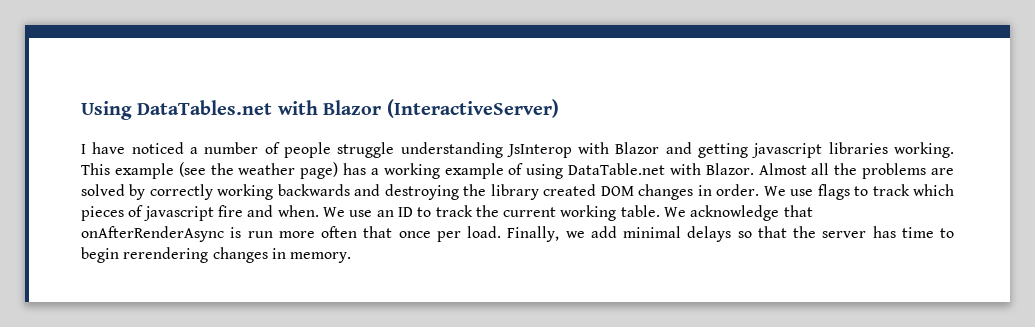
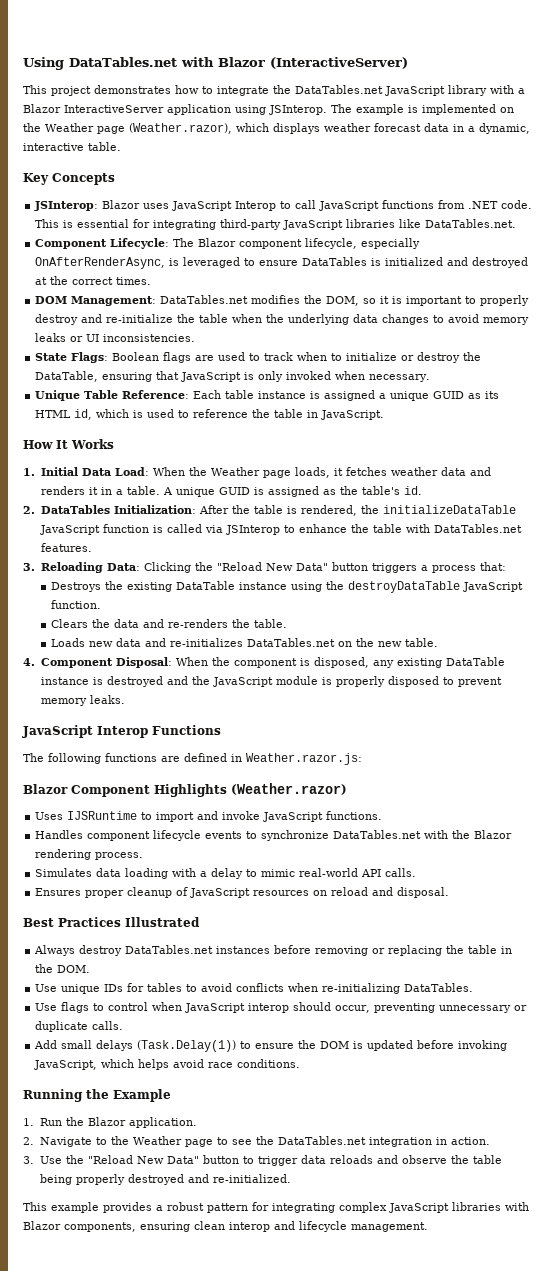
[81,142,954,158] [81,162,955,179] [81,184,955,200] [81,205,813,221] [81,226,954,242] [81,247,352,263] I have noticed a number of people struggle understanding JsInterop with Blazor and getting javascript libraries working. This example (see the weather page) has a working example of using DataTable.net with Blazor. Almost all the problems are solved by correctly working backwards and destroying the library created DOM changes in order. We use flags to track which pieces of javascript fire and when. We use an ID to track the current working table. We acknowledge that onAfterRenderAsync is run more often that once per load. Finally, we add minimal delays so that the server has time to begin rerendering changes in memory. -> [23,85,525,96] [23,104,514,115] [23,123,530,134] [23,142,121,151] [23,173,115,185] [34,200,533,211] [35,219,517,230] [35,238,421,249] [35,257,529,269] [35,276,152,285] [35,295,530,306] [35,314,530,325] [35,333,196,342] [35,352,482,363] [35,371,431,382] [35,390,500,401] [35,409,385,420] [23,439,114,449] [23,467,491,478] [40,486,422,497] [23,505,516,516] [39,524,522,535] [40,543,92,552] [23,562,506,573] [50,581,523,593] [50,600,101,609] [50,619,287,628] [50,638,438,647] [23,657,505,668] [40,676,502,687] [40,695,125,706] [22,725,221,738] [23,753,362,765] [23,783,347,797] [35,811,383,822] [35,830,513,841] [35,849,144,860] [35,868,417,879] [35,887,450,898] [23,917,200,927] [34,945,513,956] [35,964,91,973] [35,983,474,994] [35,1002,528,1013] [35,1021,124,1032] [34,1040,508,1052] [34,1059,301,1070] [23,1089,171,1102] [23,1117,197,1128] [23,1136,490,1147] [23,1155,502,1166] [39,1174,291,1185] [23,1202,529,1213] [23,1221,428,1232] This project demonstrates how to integrate the DataTables.net JavaScript library with a Blazor InteractiveServer application using JSInterop. The example is implemented on the Weather page (Weather.razor), which displays weather forecast data in a dynamic, interactive table. // Key Concepts // JSInterop: Blazor uses JavaScript Interop to call JavaScript functions from .NET code. This is essential for integrating third-party JavaScript libraries like DataTables.net. // Component Lifecycle: The Blazor component lifecycle, especially OnAfterRenderAsync, is leveraged to ensure DataTables is initialized and destroyed at the correct times. // DOM Management: DataTables.net modifies the DOM, so it is important to properly destroy and re-initialize the table when the underlying data changes to avoid memory leaks or UI inconsistencies. // State Flags: Boolean flags are used to track when to initialize or destroy the DataTable, ensuring that JavaScript is only invoked when necessary. // Unique Table Reference: Each table instance is assigned a unique GUID as its HTML id, which is used to reference the table in JavaScript. // How It Works // 1. Initial Data Load: When the Weather page loads, it fetches weather data and renders it in a table. A unique GUID is assigned as the table's id. // 2. DataTables Initialization: After the table is rendered, the initializeDataTable JavaScript function is called via JSInterop to enhance the table with DataTables.net features. // 3. Reloading Data: Clicking the "Reload New Data" button triggers a process that: // Destroys the existing DataTable instance using the destroyDataTable JavaScript function. // Clears the data and re-renders the table. // Loads new data and re-initializes DataTables.net on the new table. // 4. Component Disposal: When the component is disposed, any existing DataTable instance is destroyed and the JavaScript module is properly disposed to prevent memory leaks. // JavaScript Interop Functions // The following functions are defined in Weather.razor.js: // Blazor Component Highlights (Weather.razor) // Uses IJSRuntime to import and invoke JavaScript functions. // Handles component lifecycle events to synchronize DataTables.net with the Blazor rendering process. // Simulates data loading with a delay to mimic real-world API calls. // Ensures proper cleanup of JavaScript resources on reload and disposal. // Best Practices Illustrated // Always destroy DataTables.net instances before removing or replacing the table in the DOM. // Use unique IDs for tables to avoid conflicts when re-initializing DataTables. // Use flags to control when JavaScript interop should occur, preventing unnecessary or duplicate calls. // Add small delays (Task.Delay(1)) to ensure the DOM is updated before invoking JavaScript, which helps avoid race conditions. // Running the Example // 1. Run the Blazor application. // 2. Navigate to the Weather page to see the DataTables.net integration in action. // 3. Use the "Reload New Data" button to trigger data reloads and observe the table being properly destroyed and re-initialized. // This example provides a robust pattern for integrating complex JavaScript libraries with Blazor components, ensuring clean interop and lifecycle management.

